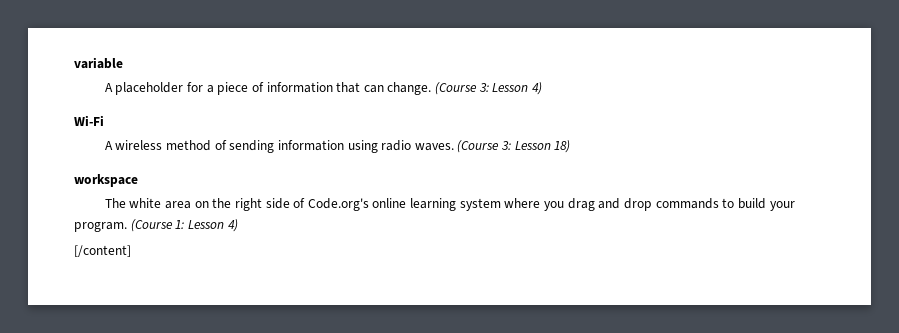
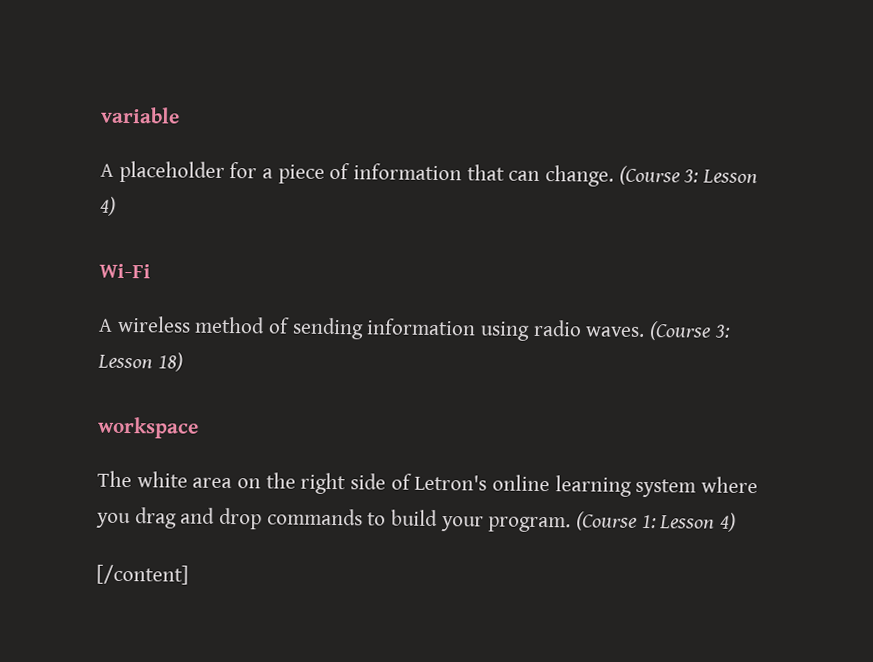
[307,198,369,211] Code.org's -> [414,474,488,491] Letron's

